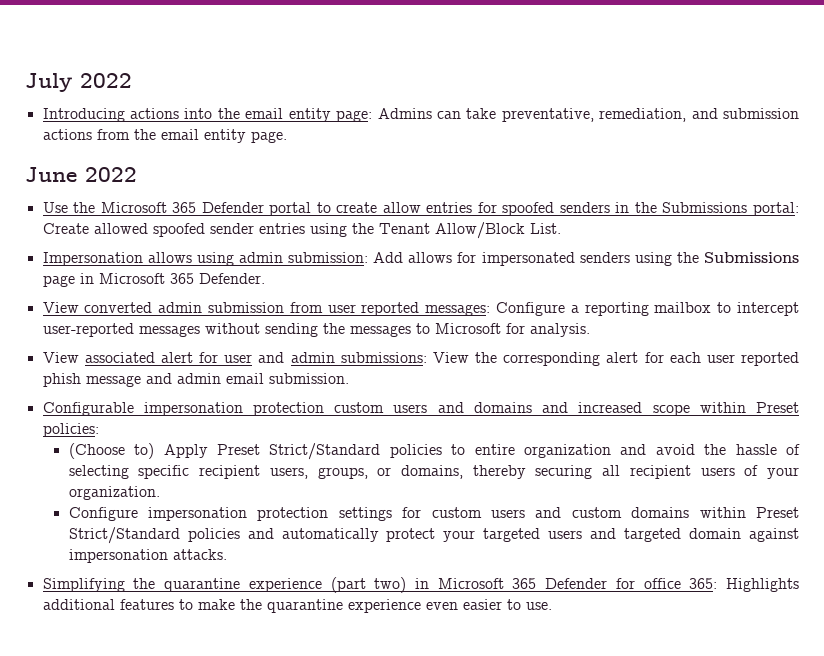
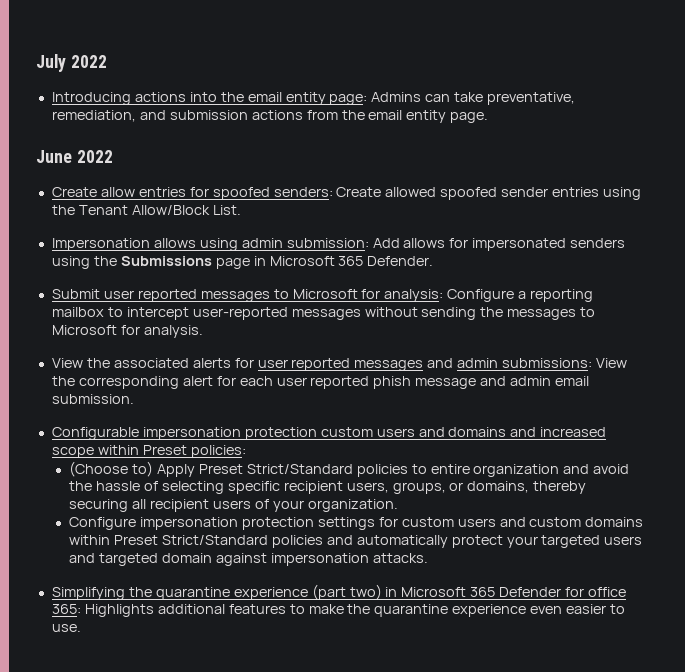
[42,202,799,216] Use the Microsoft 365 Defender portal to create allow entries for spoofed senders in the Submissions portal: -> [51,187,333,200] Create allow entries for spoofed senders:
[42,302,491,316] View converted admin submission from user reported messages: -> [51,289,444,302] Submit user reported messages to Microsoft for analysis:
[84,352,253,363] associated alert for user -> [86,358,424,371] the associated alerts for user reported messages

